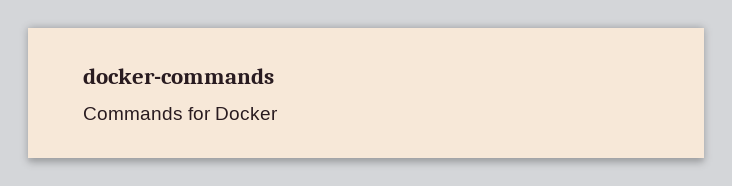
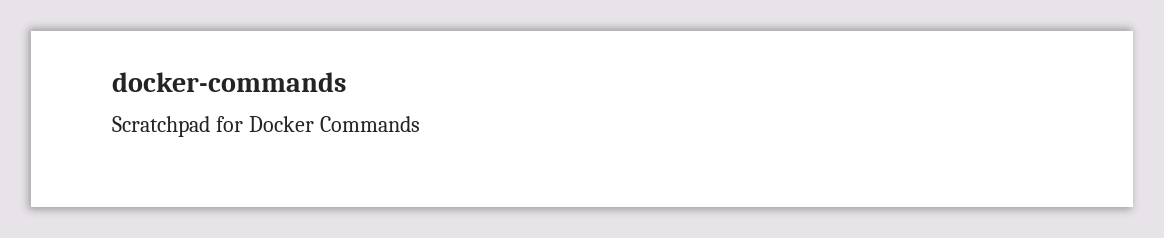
[83,107,183,120] Commands -> [112,116,210,137] Scratchpad
(279, 113) none -> [319,116,420,132] Commands

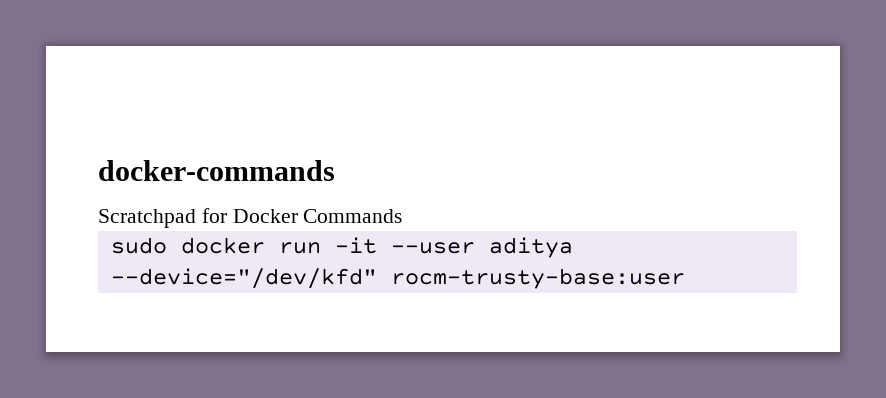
(420, 124) none -> [110,237,573,258] [110,268,685,289] // sudo docker run -it --user aditya --device="/dev/kfd" rocm-trusty-base:user

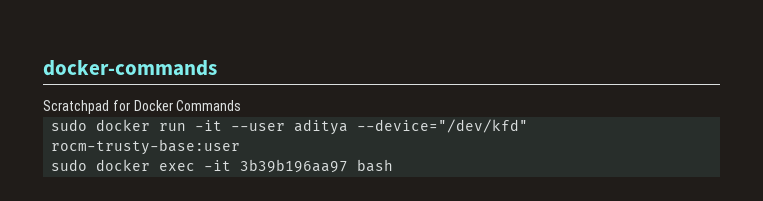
(685, 278) none -> [51,159,394,173] // sudo docker exec -it 3b39b196aa97 bash

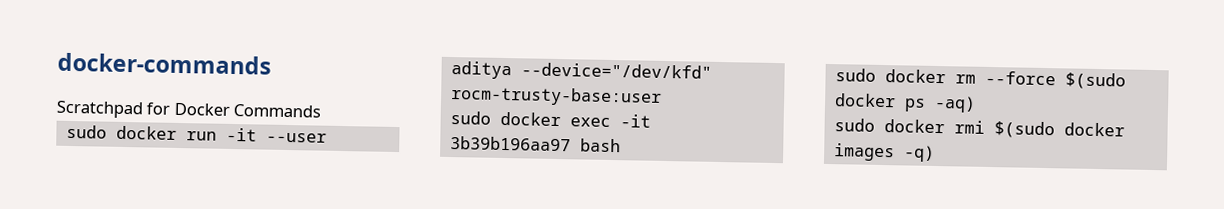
(394, 165) none -> [834,68,1126,90] [834,93,976,113] [833,118,1125,139] [833,143,935,162] // sudo docker rm --force $(sudo docker ps -aq) // sudo docker rmi $(sudo docker images -q)

